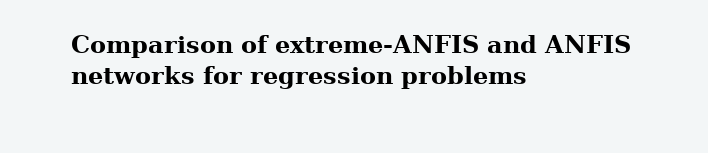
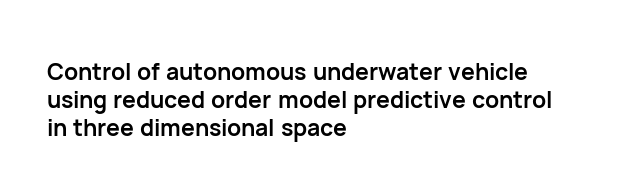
[71,35,631,58] [71,66,527,89] Comparison of extreme-ANFIS and ANFIS networks for regression problems -> [47,63,528,80] [47,91,553,114] [47,119,347,142] Control of autonomous underwater vehicle using reduced order model predictive control in three dimensional space

